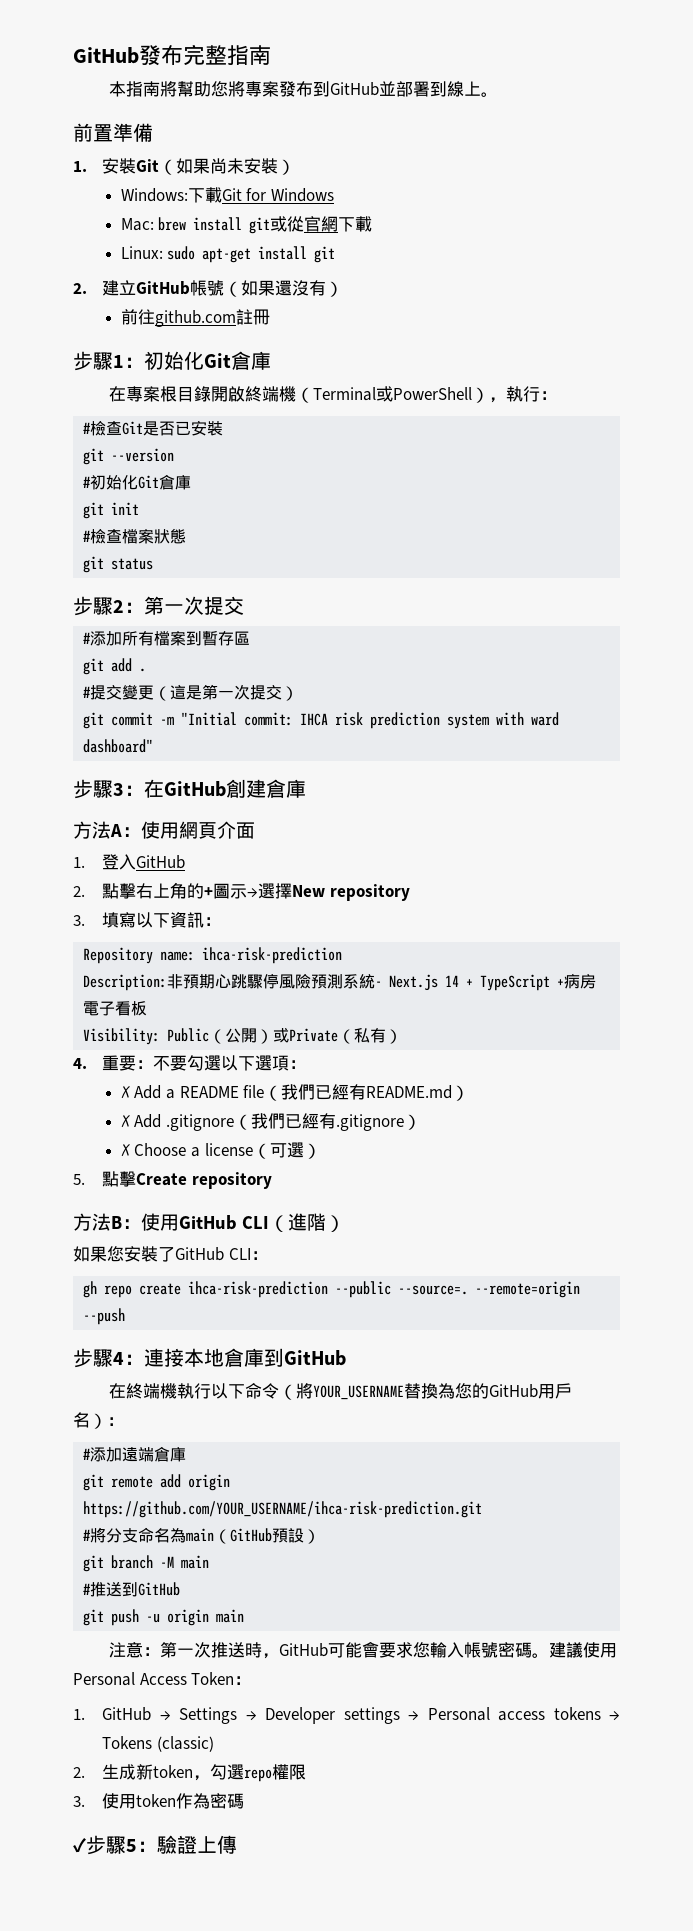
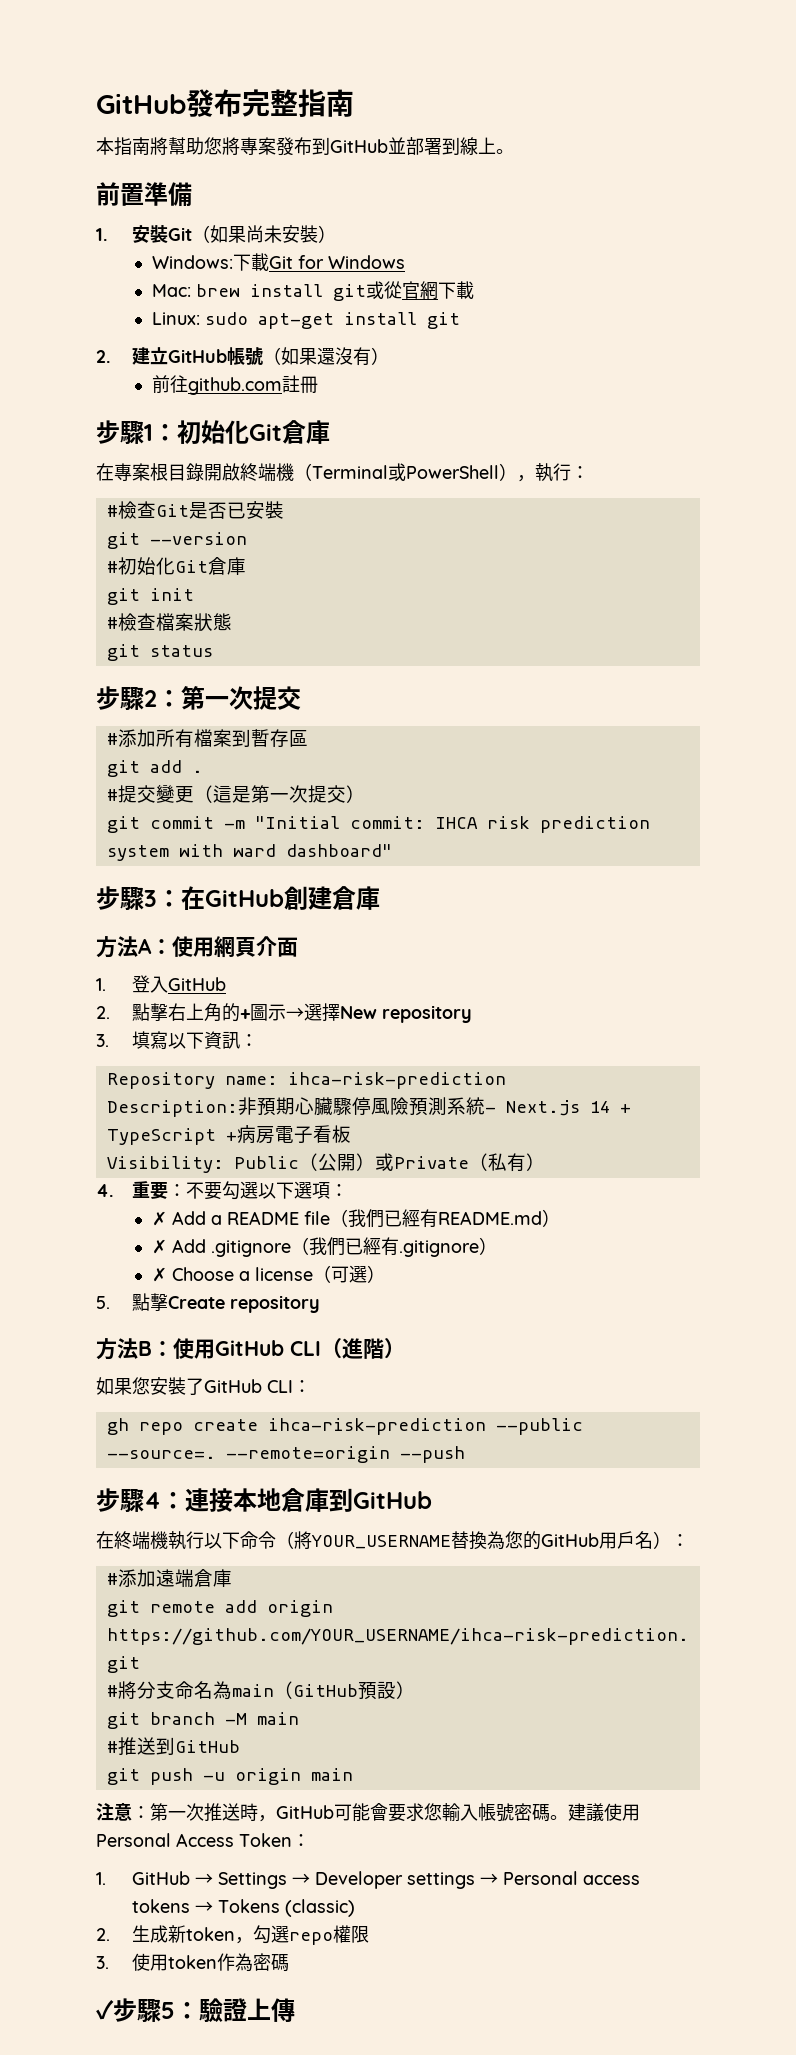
[231,974,248,989] 跳 -> [313,1097,333,1116] 臟

